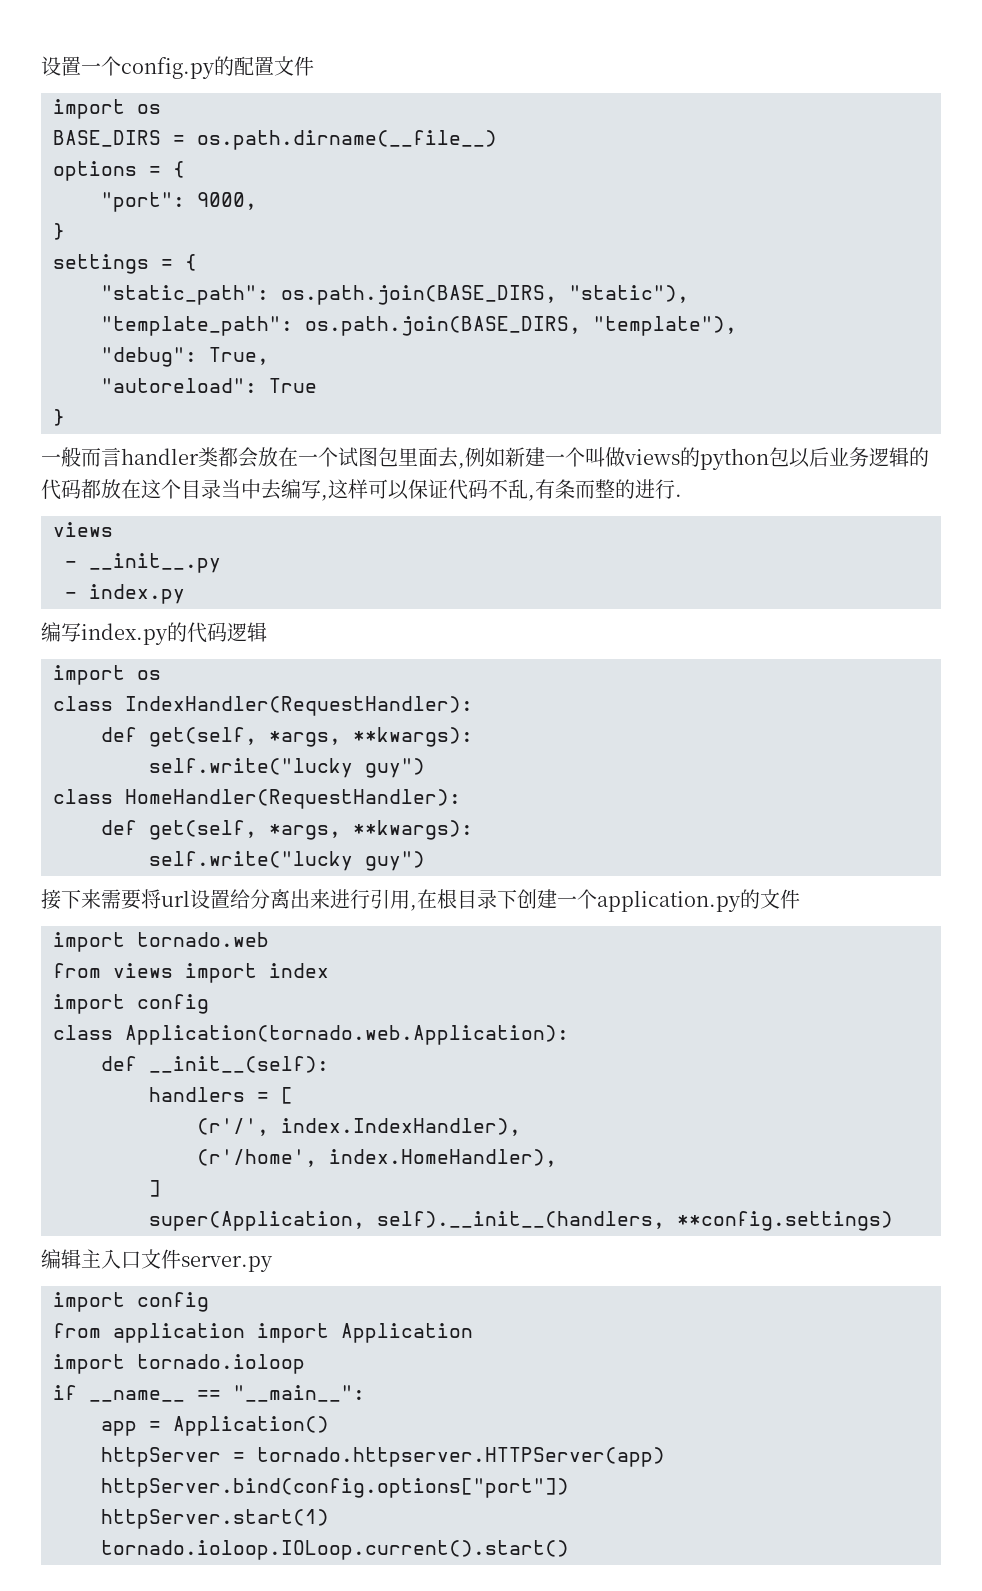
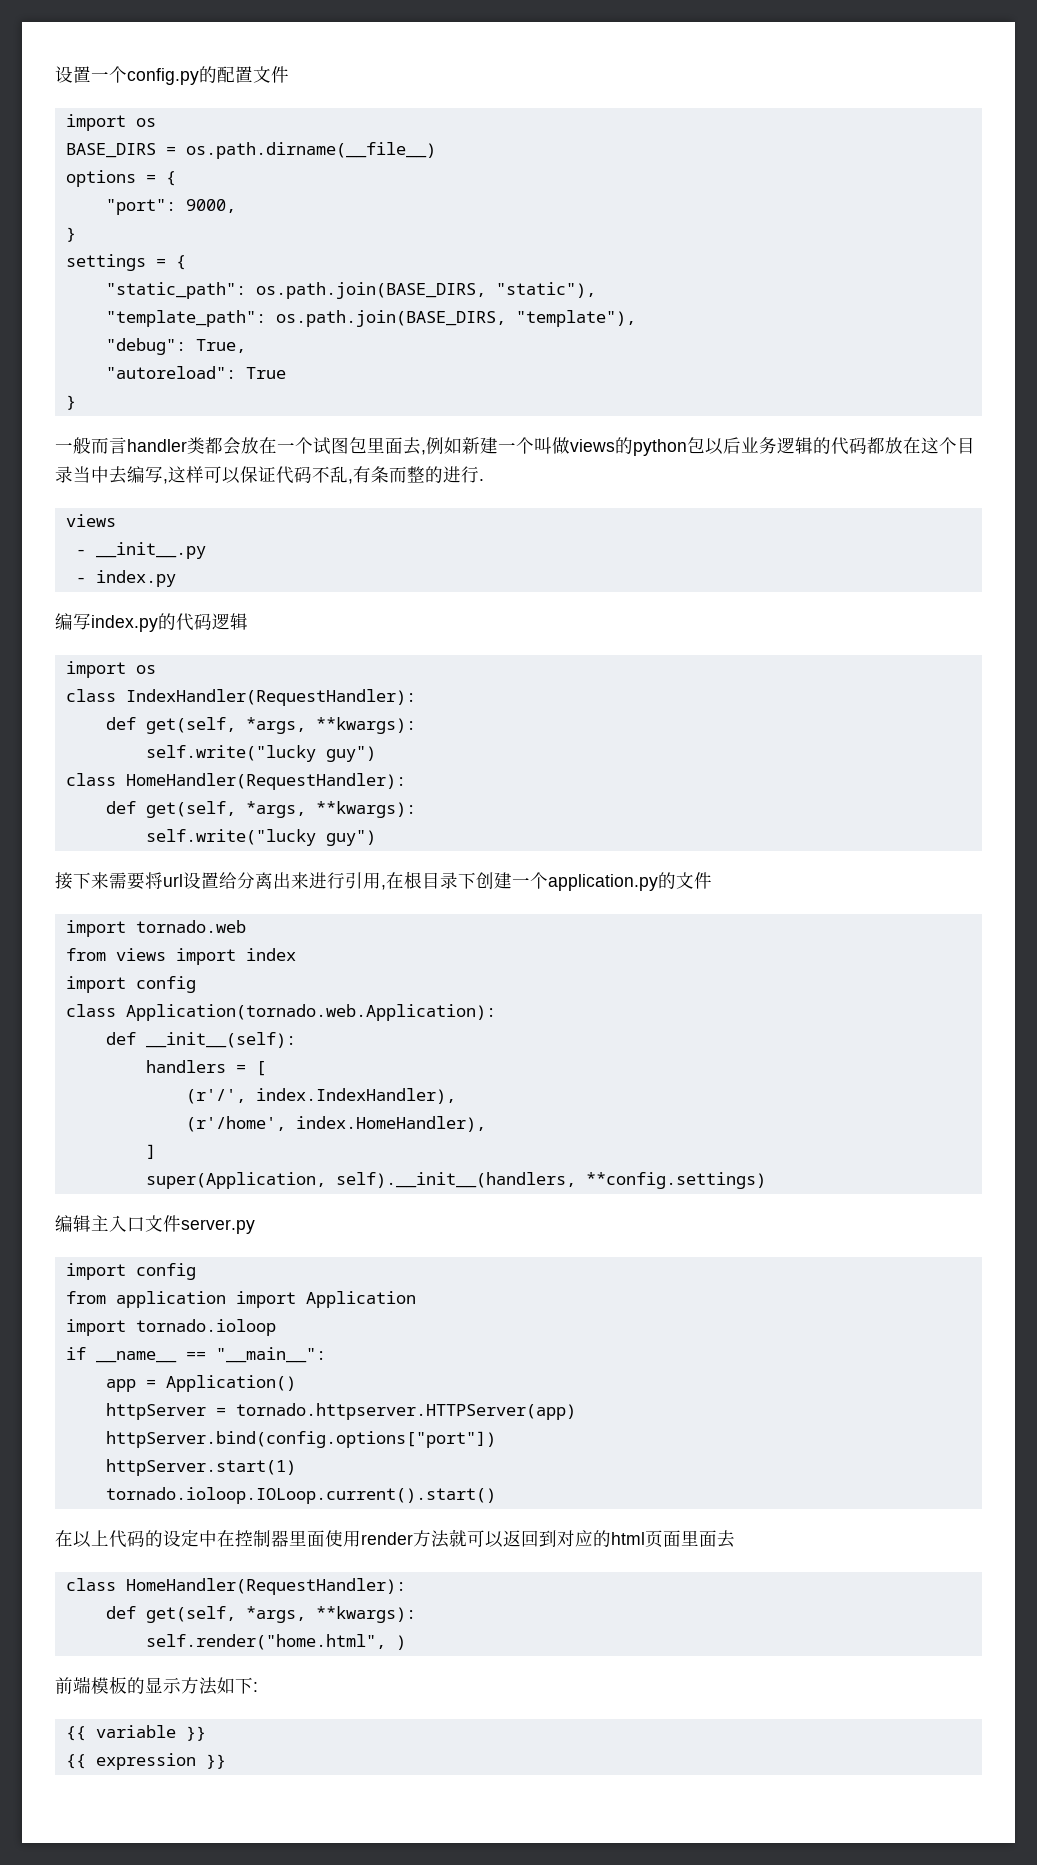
(569, 1550) none -> [55,1529,735,1548] [65,1578,406,1595] [105,1606,416,1623] [145,1634,406,1650] [55,1676,258,1695] [65,1725,206,1741] [65,1753,226,1770] // 在以上代码的设定中在控制器里面使用render方法就可以返回到对应的html页面里面去 // class HomeHandler(RequestHandler): // def get(self, *args, **kwargs): // self.render("home.html", ) // 前端模板的显示方法如下: // {{ variable }} // {{ expression }}

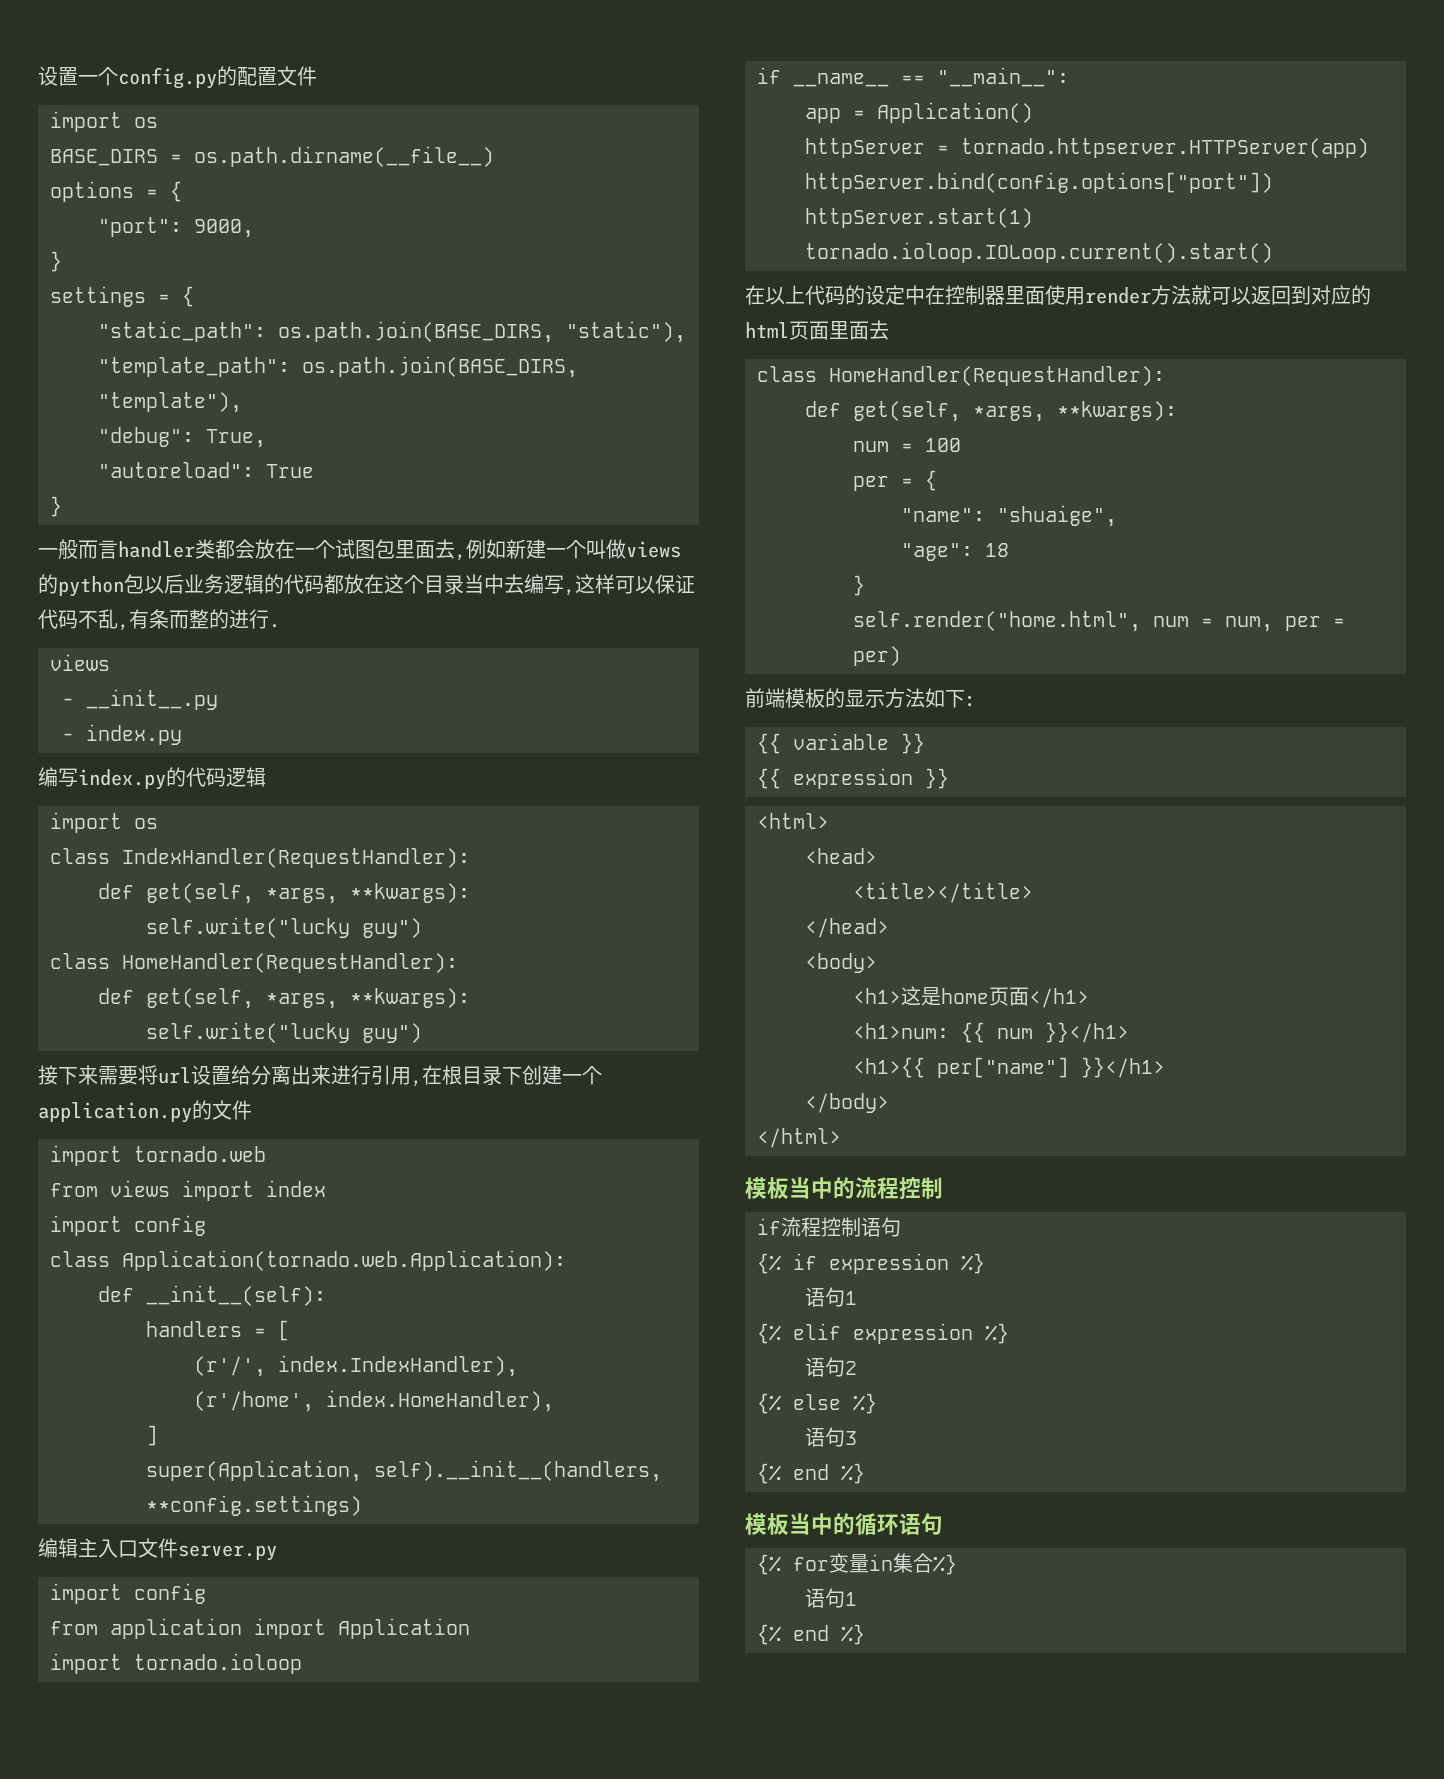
[145,1634,406,1650] self.render("home.html", ) -> [853,438,961,452] [853,470,937,491] [901,505,1117,527] [901,543,1009,561] [853,575,865,596] [853,611,1345,632] [853,646,901,666] num = 100 // per = { // "name": "shuaige", // "age": 18 // } // self.render("home.html", num = num, per = per)
(226, 1761) none -> [757,813,829,829] [805,848,877,864] [853,882,1033,903] [805,918,889,938] [805,953,877,973] [853,986,1089,1008] [853,1022,1129,1043] [853,1057,1165,1078] [805,1093,889,1113] [757,1128,841,1148] [745,1177,943,1199] [757,1217,901,1237] [757,1253,985,1274] [805,1287,857,1307] [757,1323,1009,1344] [805,1357,857,1377] [757,1393,877,1414] [805,1427,857,1447] [757,1463,865,1484] [745,1513,943,1535] [757,1553,957,1575] [805,1588,857,1608] [757,1624,865,1645] // <html> // <head> // <title></title> // </head> // <body> // <h1>这是home页面</h1> // <h1>num: {{ num }}</h1> // <h1>{{ per["name"] }}</h1> // </body> // </html> // 模板当中的流程控制 // if流程控制语句 // {% if expression %} // 语句1 // {% elif expression %} // 语句2 // {% else %} // 语句3 // {% end %} // 模板当中的循环语句 // {% for变量in集合%} // 语句1 // {% end %}

